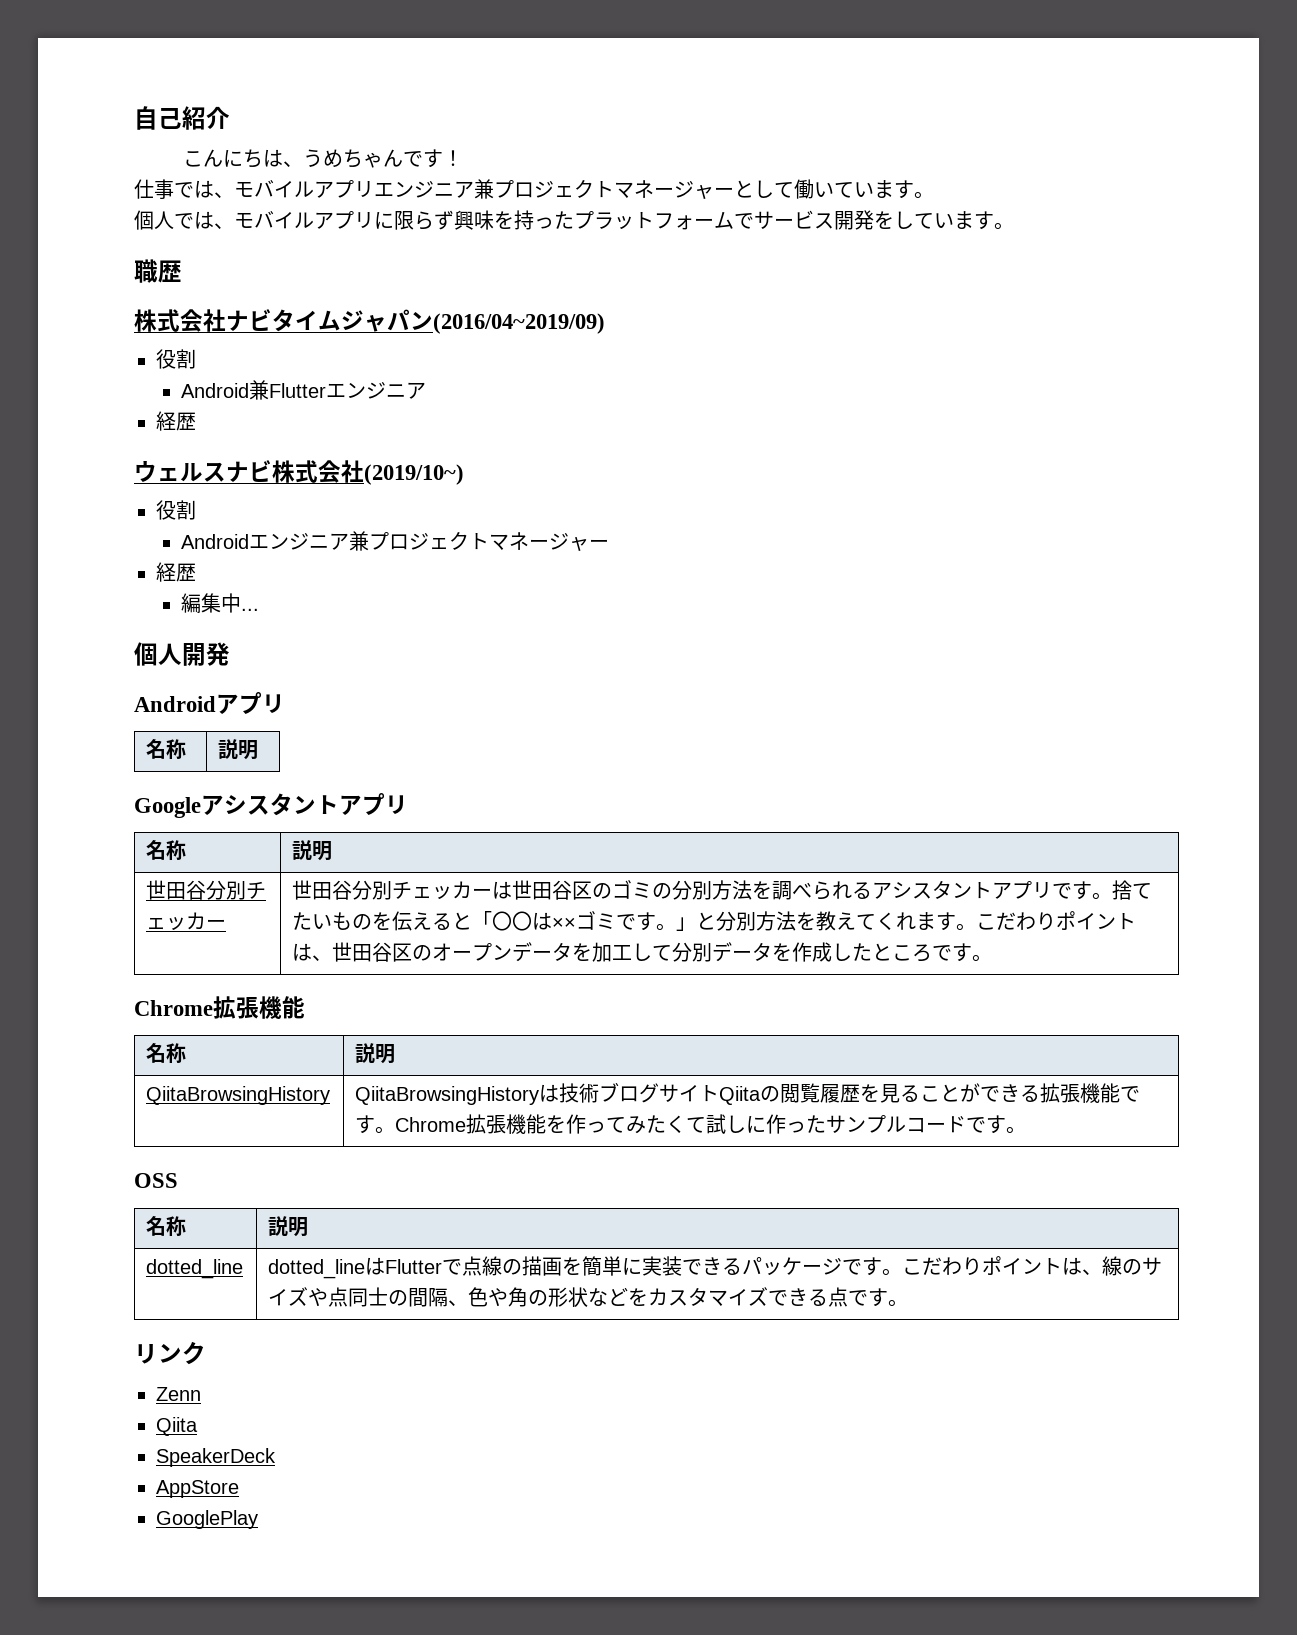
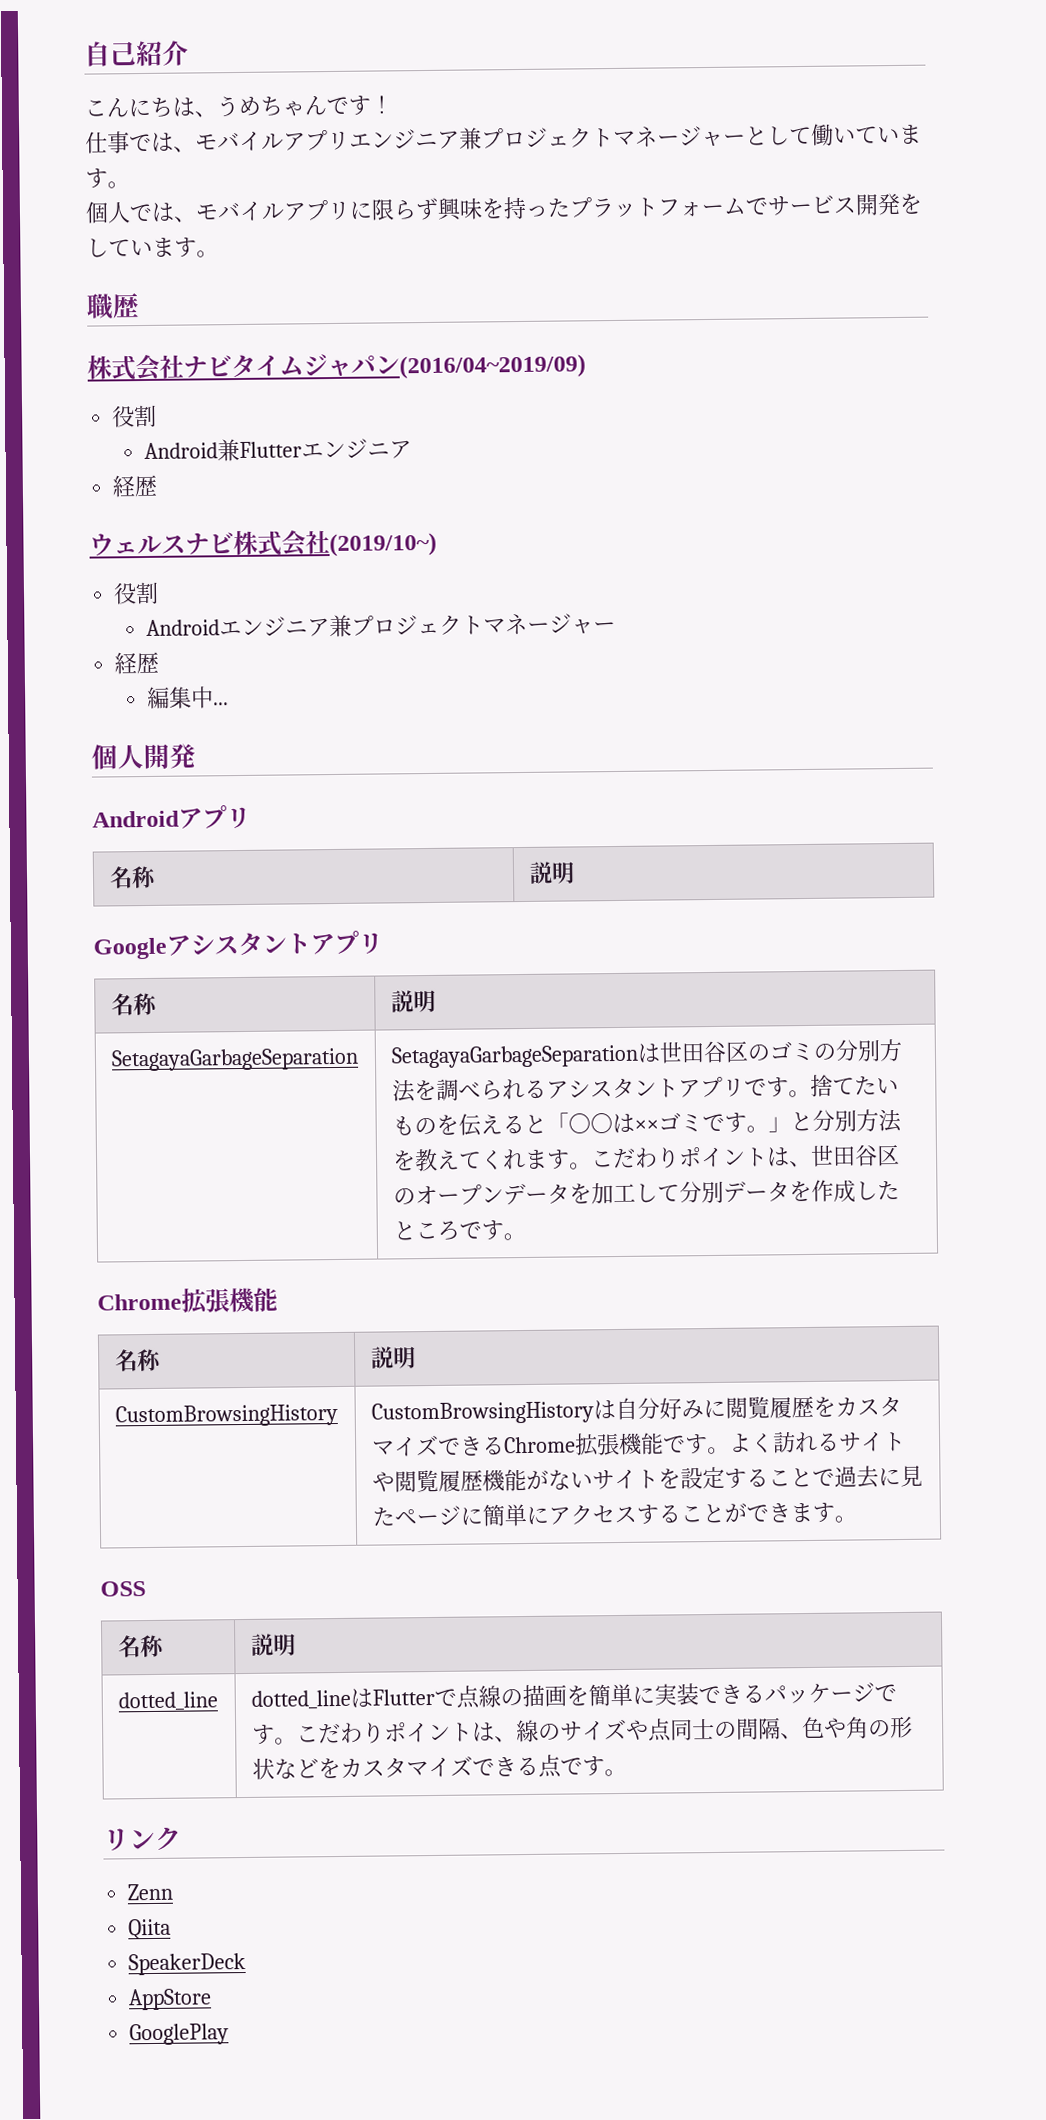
[146,880,267,900] [146,912,227,931] [292,880,493,900] 世田谷分別チェッカー | 世田谷分別チェッカー -> [110,1047,359,1072] [390,1044,639,1069] SetagayaGarbageSeparation | SetagayaGarbageSeparation
[146,1086,331,1105] [355,1082,1141,1105] [355,1114,987,1134] QiitaBrowsingHistory | QiitaBrowsingHistoryは技術ブログサイトQiitaの閲覧履歴を見ることができる拡張機能です。Chrome拡張機能を作ってみたくて試しに作ったサンプルコードで -> [114,1403,338,1428] [370,1395,902,1425] [371,1431,906,1457] [371,1464,923,1493] [371,1502,813,1527] CustomBrowsingHistory | CustomBrowsingHistoryは自分好みに閲覧履歴をカスタマイズできるChrome拡張機能です。よく訪れるサイトや閲覧履歴機能がないサイトを設定することで過去に見たページに簡単にアクセスすることができま

